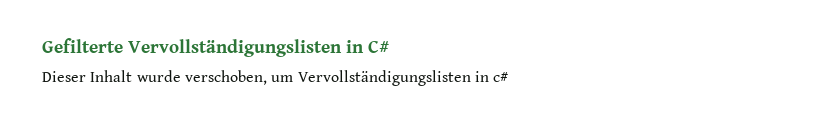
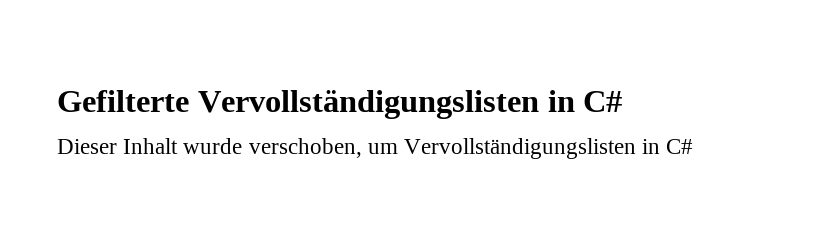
[493,72,509,82] c# -> [666,139,694,154] C#

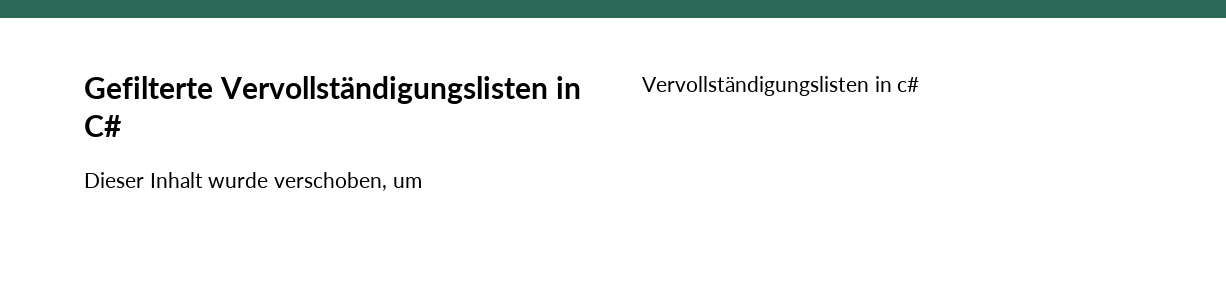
[666,139,694,154] C# -> [897,77,920,92] c#

